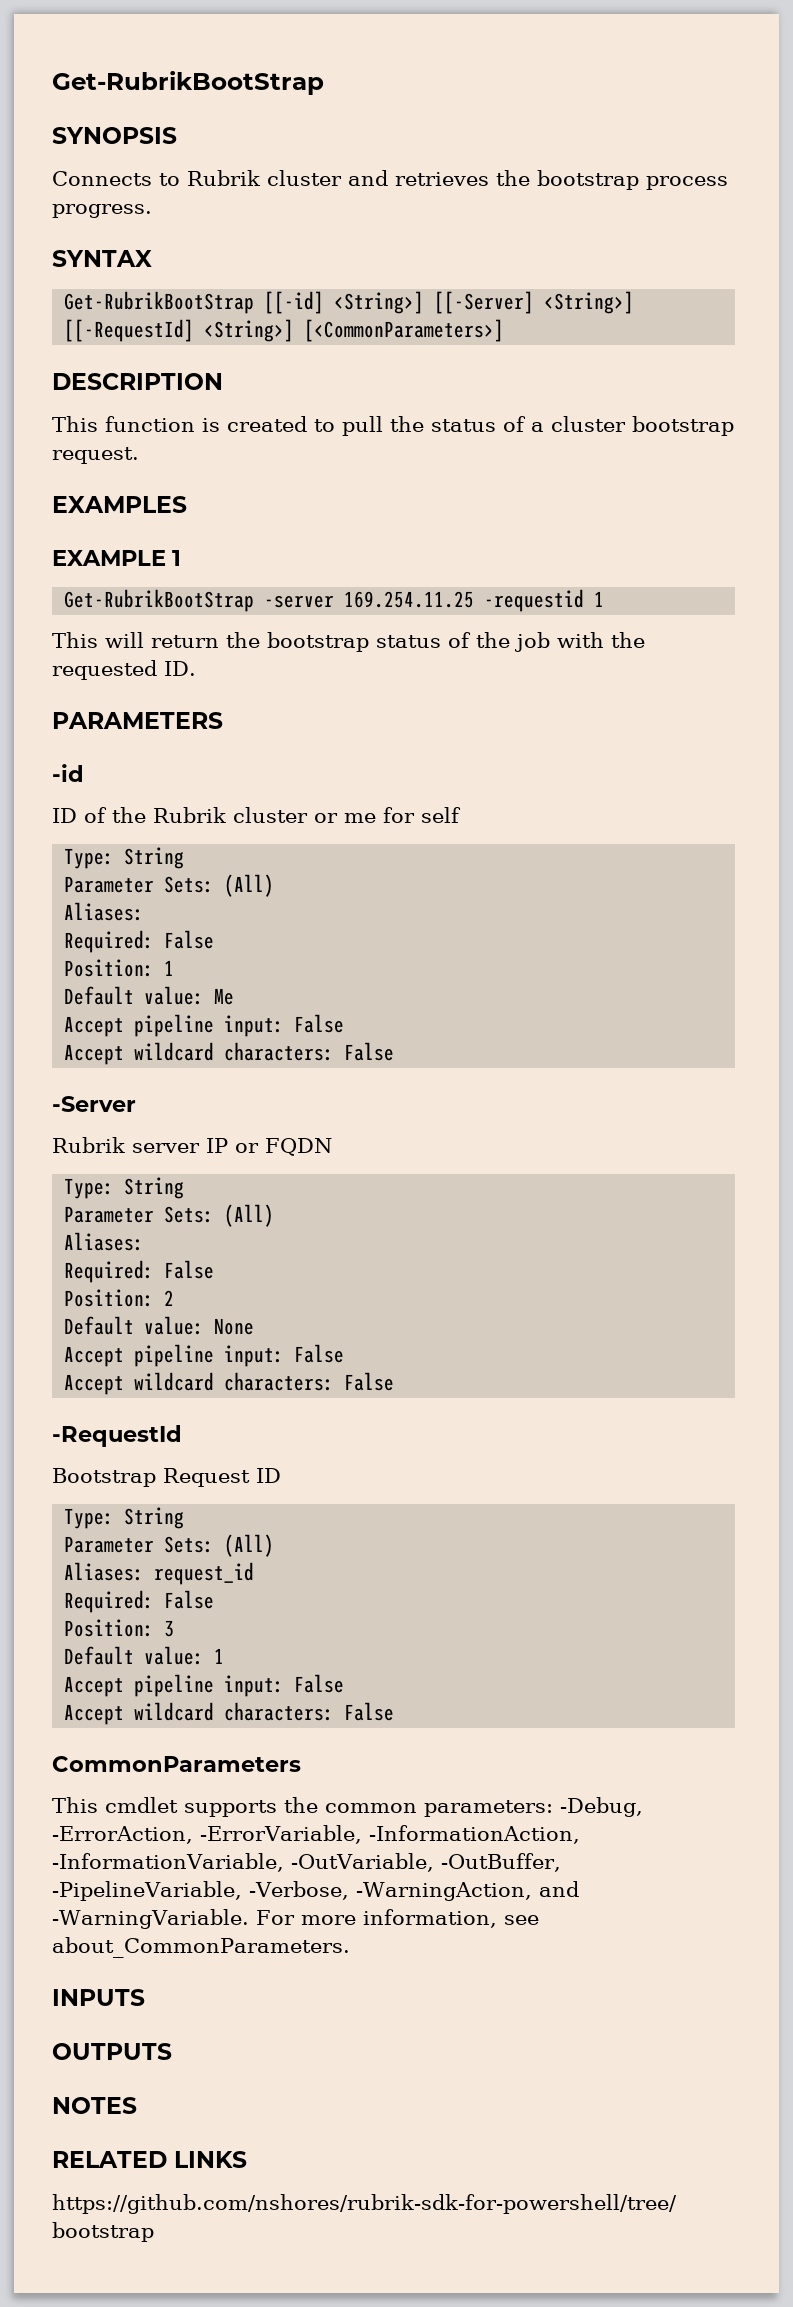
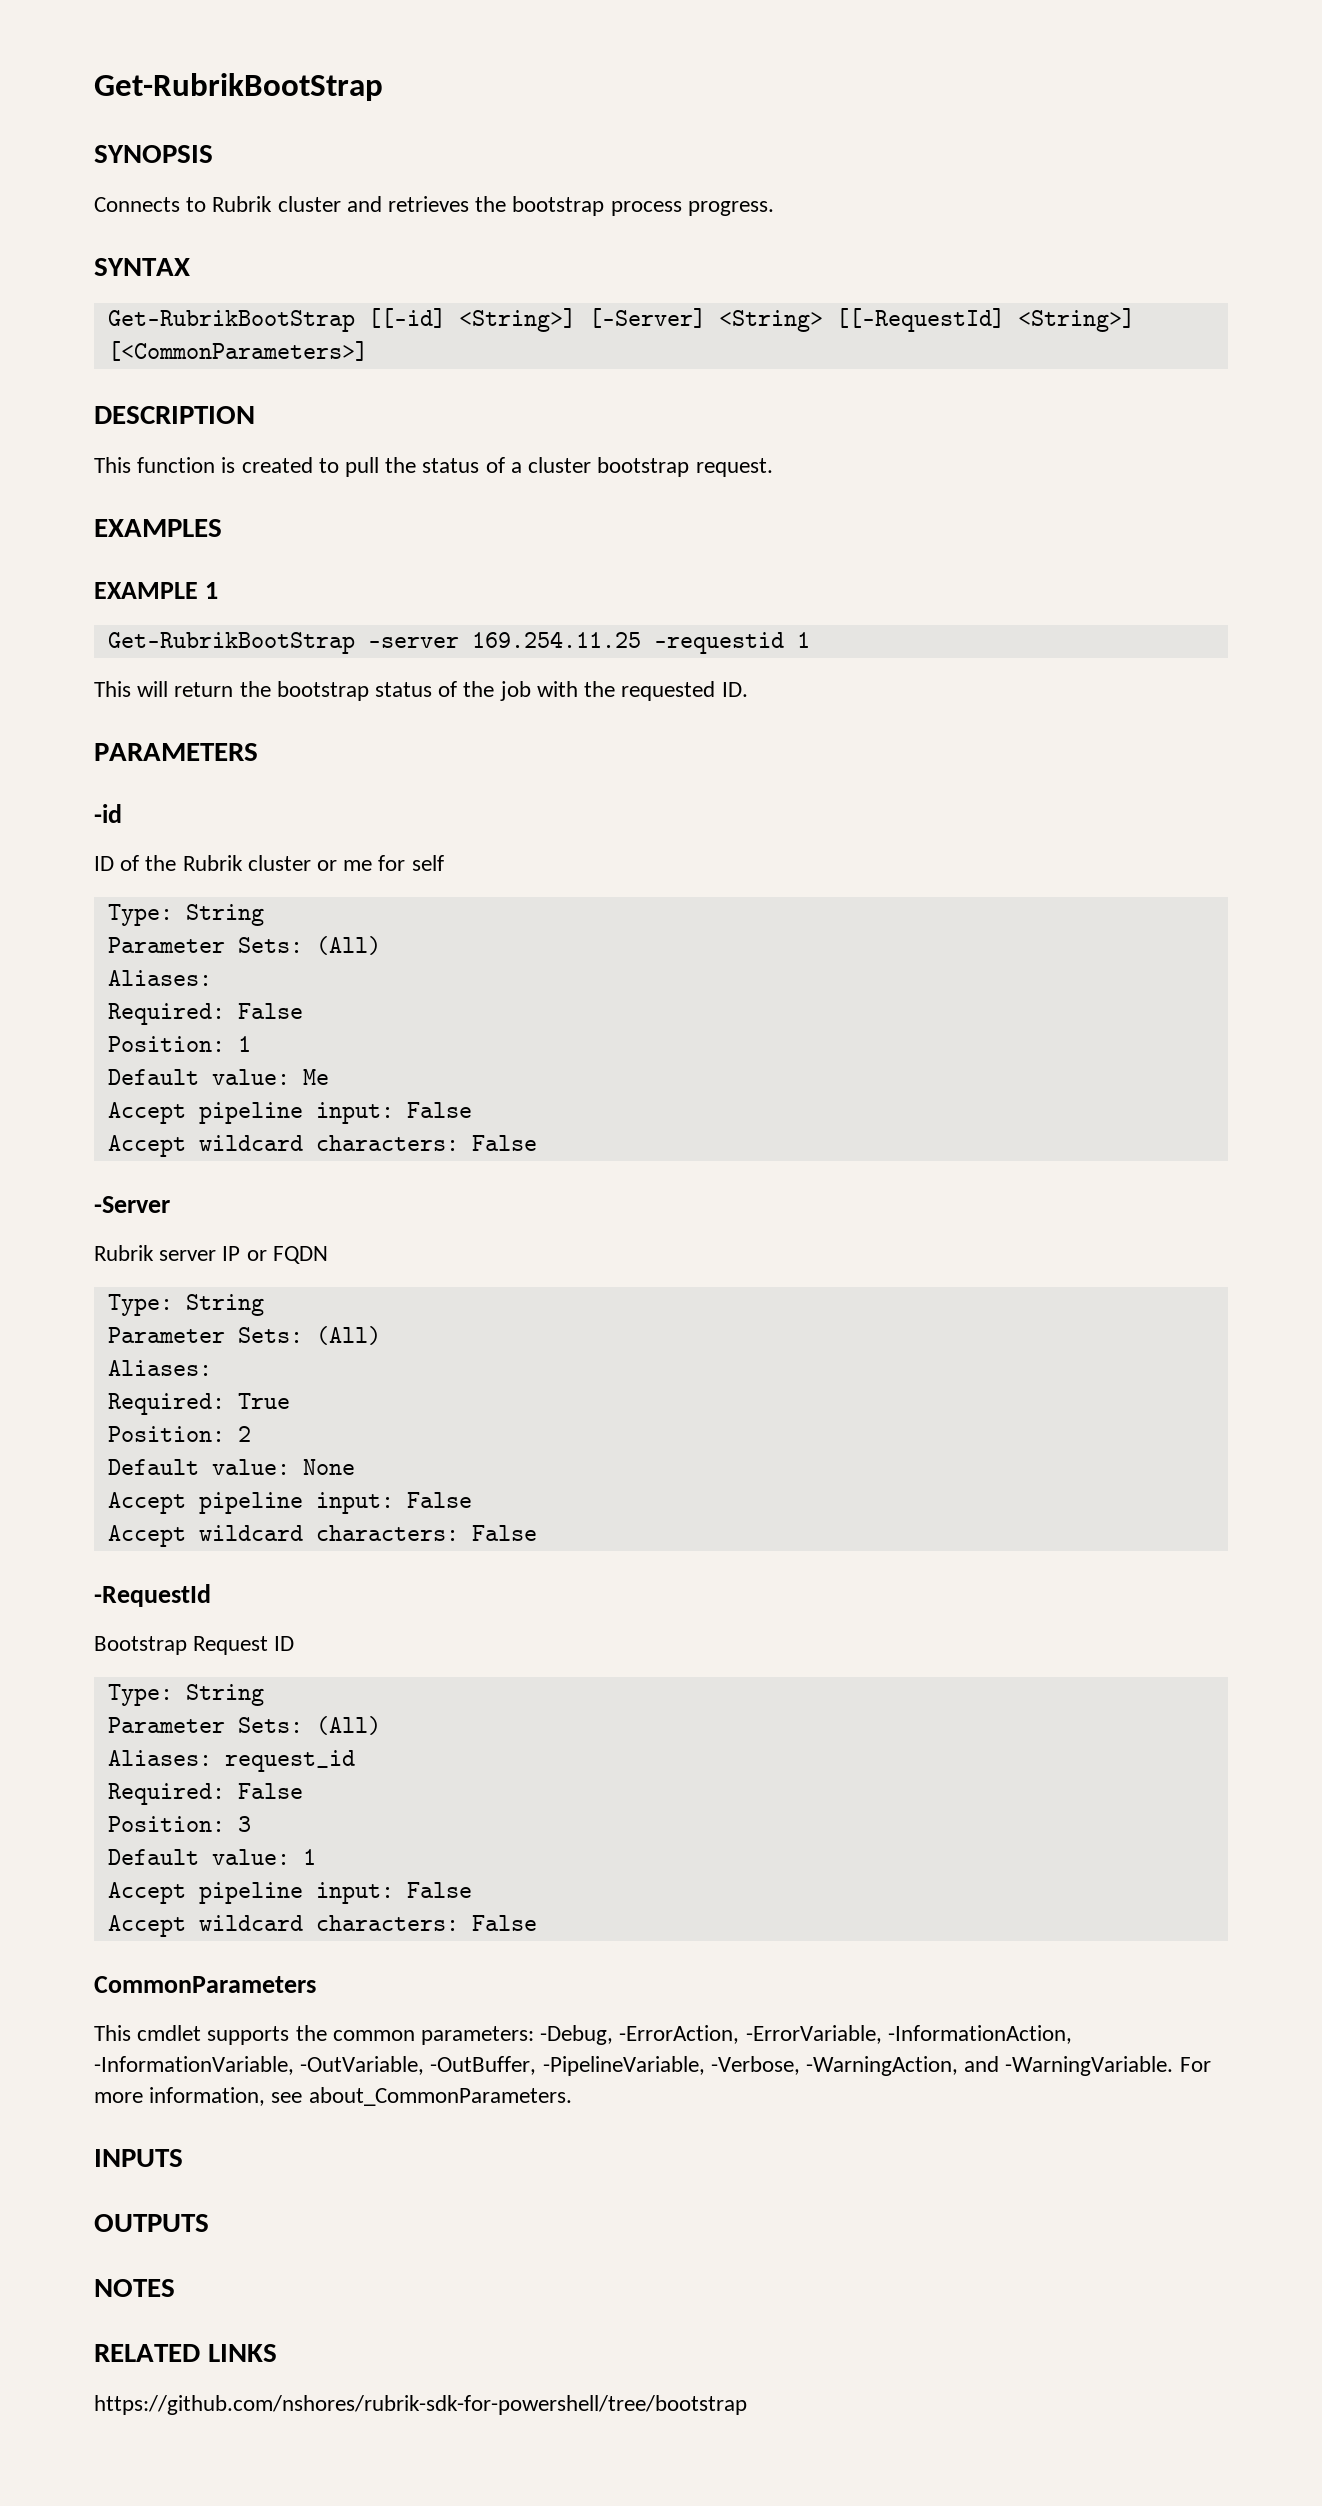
[434,291,635,314] [[-Server] <String>] -> [588,308,823,332] [-Server] <String>
[164,1260,215,1279] False -> [237,1393,290,1409] True

